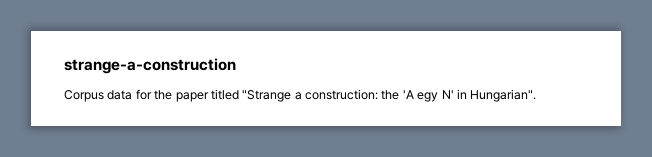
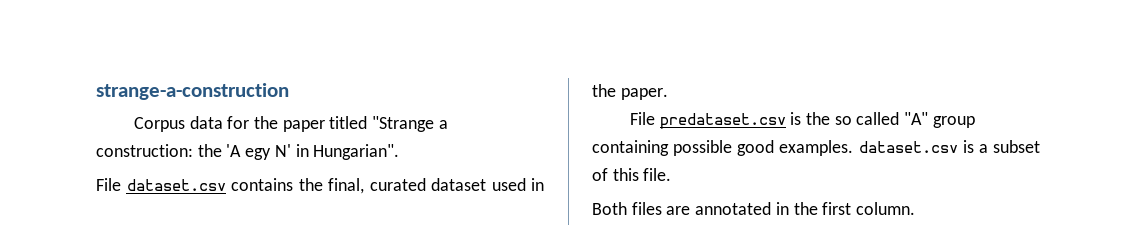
(537, 95) none -> [96,178,544,194] [592,84,668,100] [629,112,975,129] [592,140,1040,156] [592,168,672,181] [592,202,916,215] // File dataset.csv contains the final, curated dataset used in the paper. // File predataset.csv is the so called "A" group containing possible good examples. dataset.csv is a subset of this file. // Both files are annotated in the first column.

